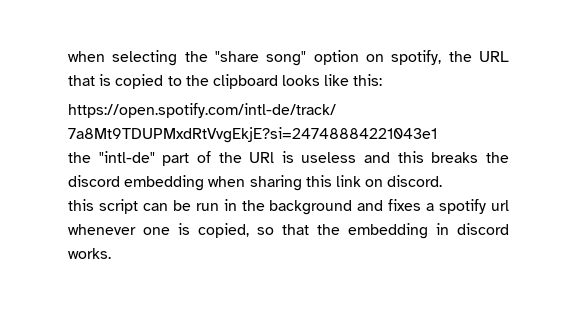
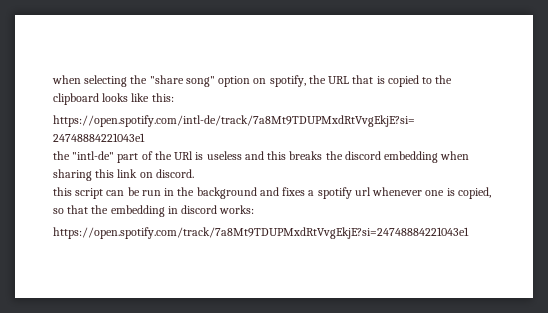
[68,248,111,259] works. -> [219,205,255,214] [53,227,469,239] works: // https://open.spotify.com/track/7a8Mt9TDUPMxdRtVvgEkjE?si=24748884221043e1

